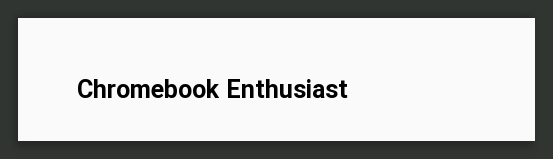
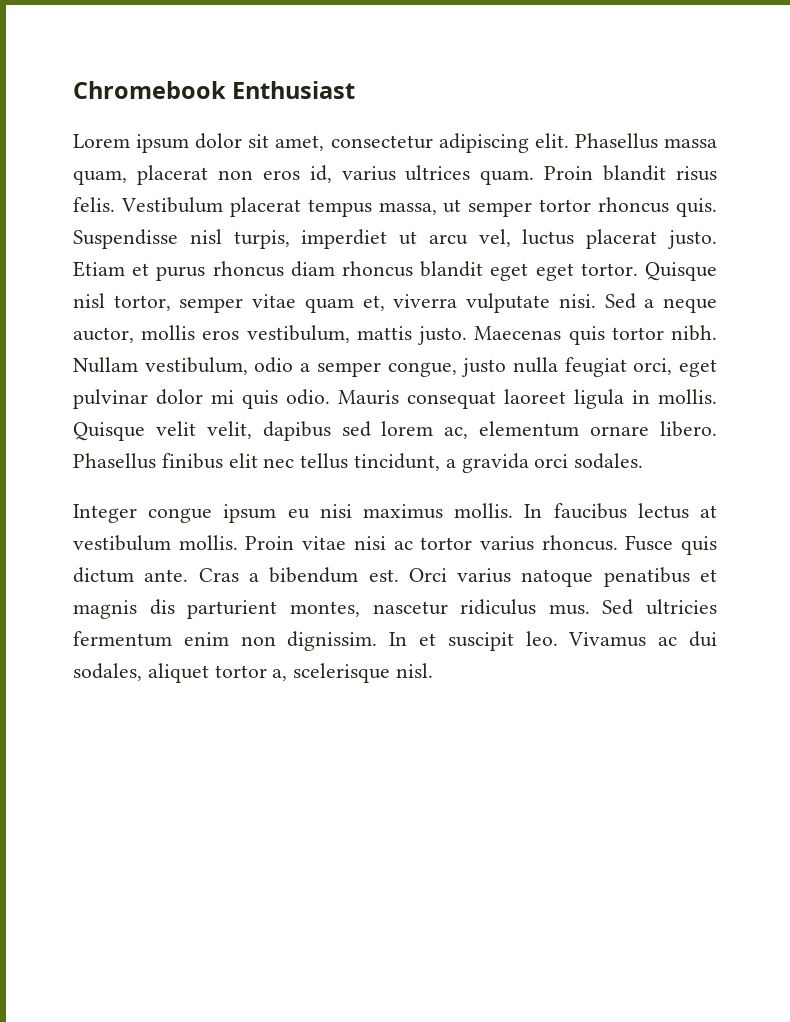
(348, 88) none -> [73,133,717,153] [73,165,717,185] [73,197,718,217] [73,229,717,249] [73,261,717,281] [73,293,718,313] [73,325,717,345] [73,357,717,377] [73,389,717,409] [73,421,718,441] [73,453,644,473] [73,503,717,523] [73,535,717,555] [73,567,717,587] [73,599,717,619] [73,631,717,651] [73,663,434,683] // Lorem ipsum dolor sit amet, consectetur adipiscing elit. Phasellus massa quam, placerat non eros id, varius ultrices quam. Proin blandit risus felis. Vestibulum placerat tempus massa, ut semper tortor rhoncus quis. Suspendisse nisl turpis, imperdiet ut arcu vel, luctus placerat justo. Etiam et purus rhoncus diam rhoncus blandit eget eget tortor. Quisque nisl tortor, semper vitae quam et, viverra vulputate nisi. Sed a neque auctor, mollis eros vestibulum, mattis justo. Maecenas quis tortor nibh. Nullam vestibulum, odio a semper congue, justo nulla feugiat orci, eget pulvinar dolor mi quis odio. Mauris consequat laoreet ligula in mollis. Quisque velit velit, dapibus sed lorem ac, elementum ornare libero. Phasellus finibus elit nec tellus tincidunt, a gravida orci sodales. // Integer congue ipsum eu nisi maximus mollis. In faucibus lectus at vestibulum mollis. Proin vitae nisi ac tortor varius rhoncus. Fusce quis dictum ante. Cras a bibendum est. Orci varius natoque penatibus et magnis dis parturient montes, nascetur ridiculus mus. Sed ultricies fermentum enim non dignissim. In et suscipit leo. Vivamus ac dui sodales, aliquet tortor a, scelerisque nisl.

